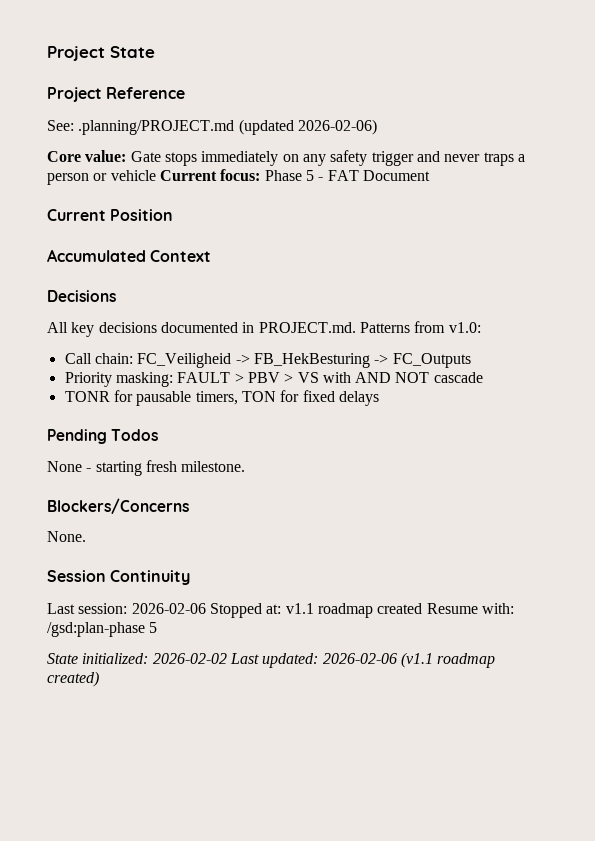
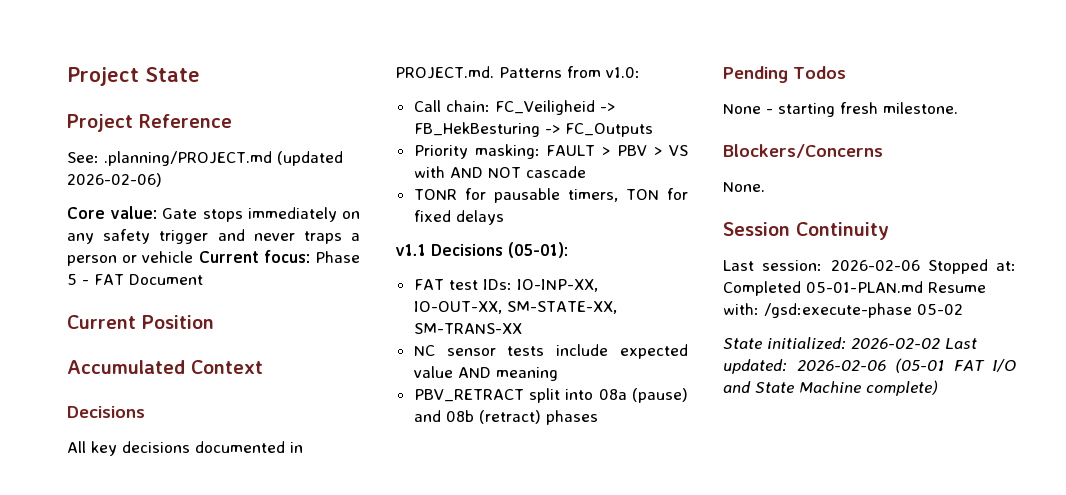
(379, 398) none -> [395,242,568,258] [413,279,598,292] [413,301,617,314] [413,323,522,334] [413,344,688,359] [413,366,558,381] [413,388,688,403] [413,410,598,425] // v1.1 Decisions (05-01): // FAT test IDs: IO-INP-XX, IO-OUT-XX, SM-STATE-XX, SM-TRANS-XX // NC sensor tests include expected value AND meaning // PBV_RETRACT split into 08a (pause) and 08b (retract) phases
[285,603,514,618] [47,622,158,637] v1.1 roadmap created Resume with: /gsd:plan-phase 5 -> [723,281,986,296] [723,303,963,318] Completed 05-01-PLAN.md Resume with: /gsd:execute-phase 05-02
[400,652,496,668] [47,671,99,687] (v1.1 roadmap created) -> [895,358,1016,373] [723,380,938,396] (05-01 FAT I/O and State Machine complete)

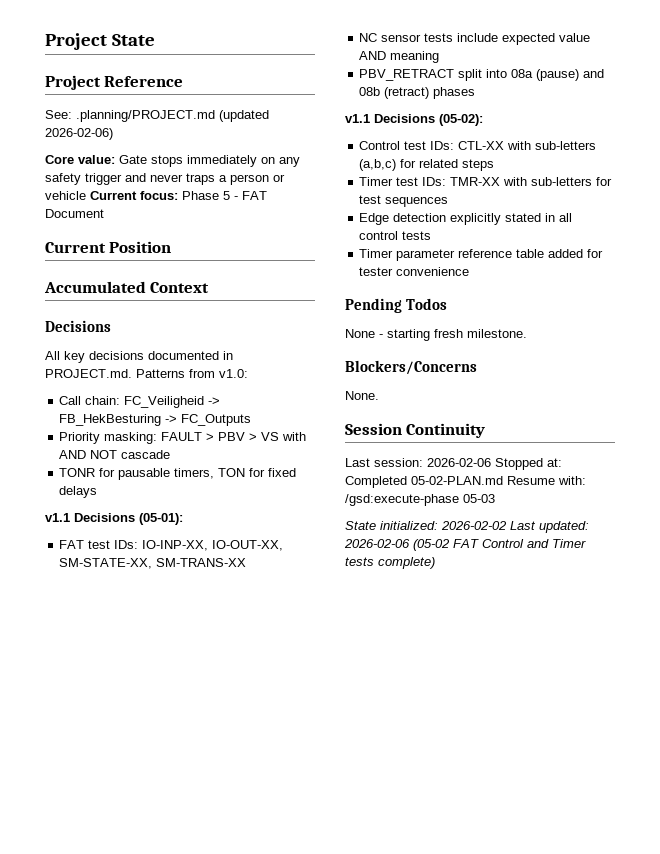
(598, 417) none -> [345,114,483,126] [359,141,597,150] [359,159,495,171] [359,177,613,186] [359,195,449,207] [359,213,573,225] [359,231,432,240] [359,249,604,261] [359,267,470,276] // v1.1 Decisions (05-02): // Control test IDs: CTL-XX with sub-letters (a,b,c) for related steps // Timer test IDs: TMR-XX with sub-letters for test sequences // Edge detection explicitly stated in all control tests // Timer parameter reference table added for tester convenience
[806,281,923,293] 05-01-PLAN.md -> [411,476,503,485] 05-02-PLAN.md
[917,304,963,315] 05-02 -> [463,494,495,503] 05-03
[895,358,1016,373] [723,381,861,393] (05-01 FAT I/O and State Machine -> [413,539,586,551] [345,557,374,566] (05-02 FAT Control and Timer tests

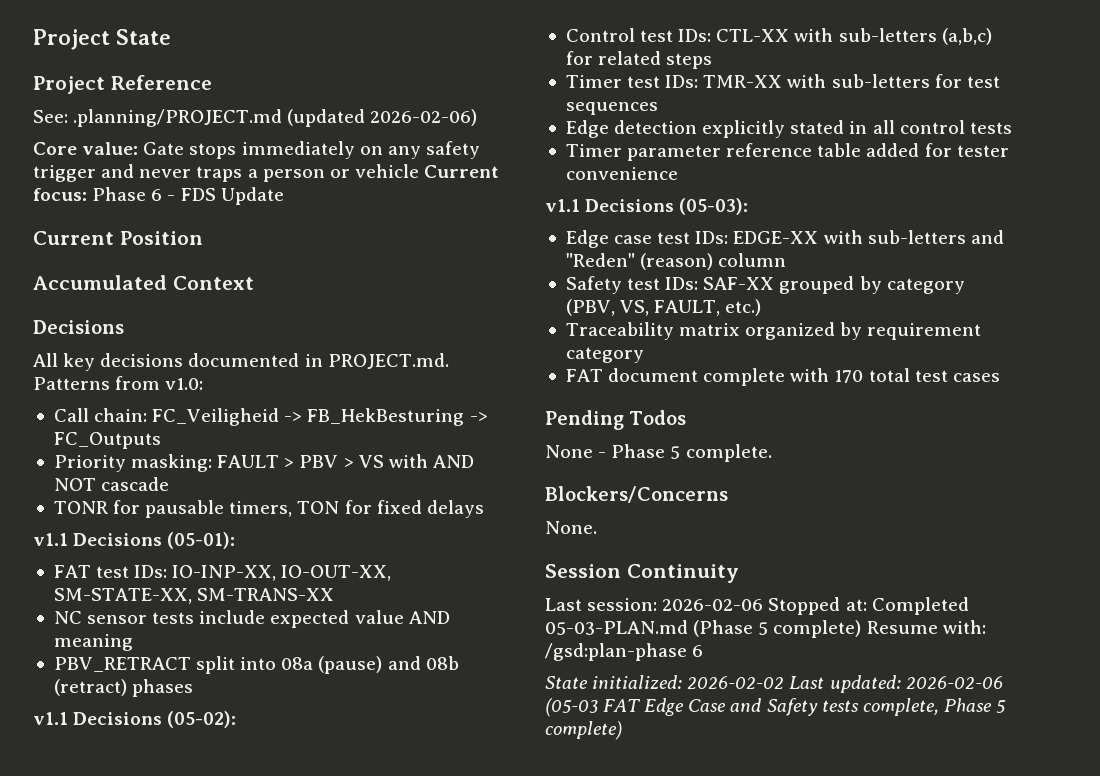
[223,191,267,200] [45,209,104,218] 5 - FAT Document -> [151,187,284,205] 6 - FDS Update
(470, 271) none -> [545,198,749,215] [565,230,1004,248] [565,253,787,270] [565,276,965,294] [565,299,762,316] [565,322,982,340] [565,347,644,363] [565,368,1000,386] // v1.1 Decisions (05-03): // Edge case test IDs: EDGE-XX with sub-letters and "Reden" (reason) column // Safety test IDs: SAF-XX grouped by category (PBV, VS, FAULT, etc.) // Traceability matrix organized by requirement category // FAT document complete with 170 total test cases
[387,329,527,341] starting fresh milestone. -> [611,444,772,462] Phase 5 complete.
[411,476,586,485] [345,494,495,506] 05-02-PLAN.md Resume with: /gsd:execute-phase 05-03 -> [545,620,986,638] [545,643,704,661] 05-03-PLAN.md (Phase 5 complete) Resume with: /gsd:plan-phase 6
[413,539,586,551] [345,557,374,566] (05-02 FAT Control and Timer tests -> [545,698,1007,717] (05-03 FAT Edge Case and Safety tests complete, Phase 5

